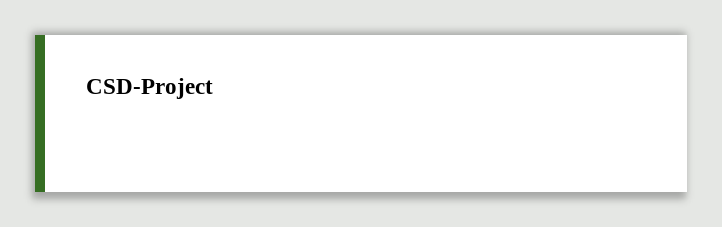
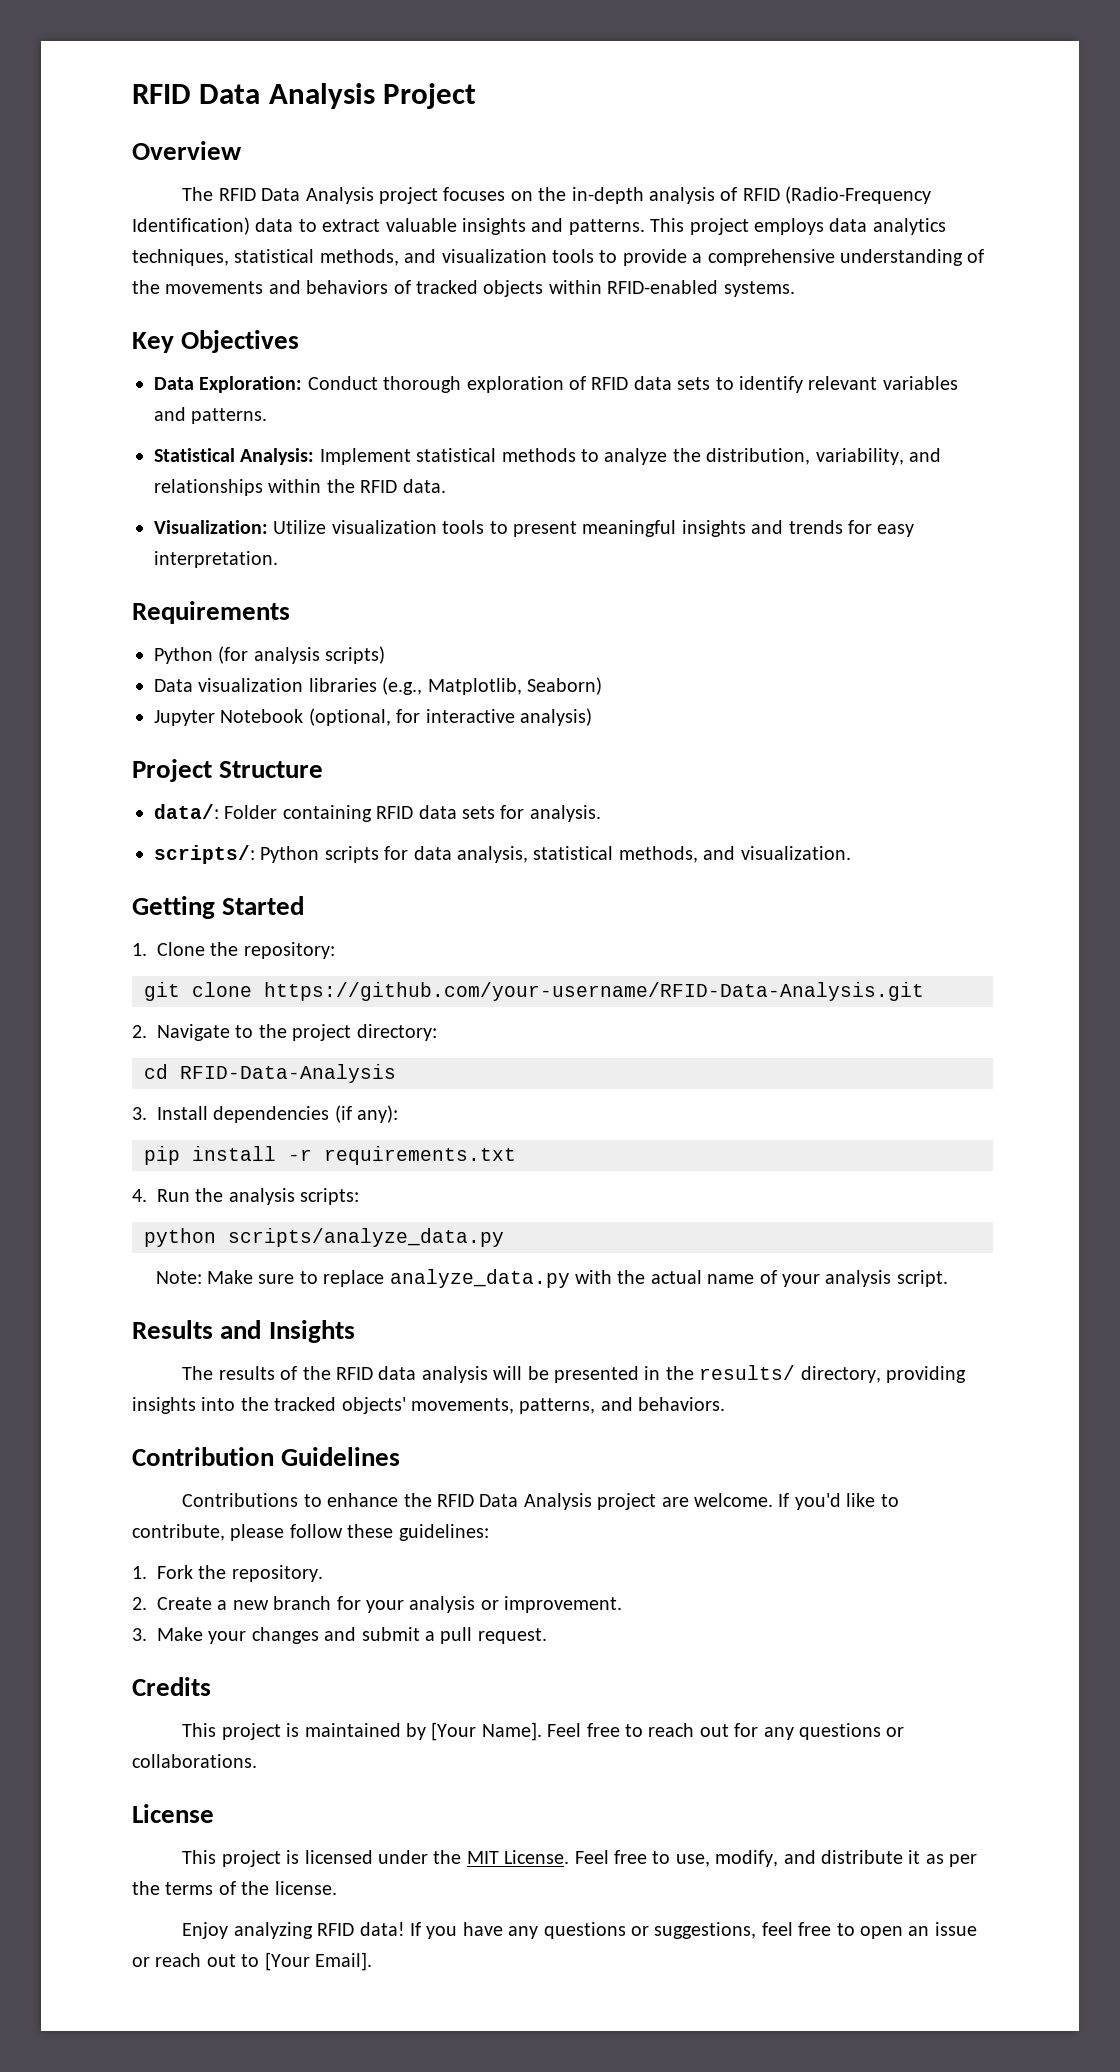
[86,78,213,99] CSD-Project -> [132,83,477,109] [132,141,242,160] [182,186,932,204] [132,217,946,235] [132,249,985,266] [132,280,795,297] [132,330,300,353] [154,376,958,393] [154,407,268,424] [154,448,941,465] [154,479,446,496] [154,520,915,537] [154,551,278,568] [132,601,290,624] [154,646,386,664] [154,677,602,695] [154,708,592,726] [132,759,324,782] [154,804,601,822] [154,845,851,864] [132,896,305,919] [132,942,335,959] [144,982,924,1001] [132,1024,437,1041] [144,1064,396,1083] [132,1105,399,1123] [144,1146,516,1165] [132,1188,360,1205] [144,1228,504,1247] [155,1269,948,1288] [132,1320,355,1343] [182,1365,966,1383] [132,1397,726,1414] [132,1447,401,1466] [182,1493,899,1510] [132,1524,489,1541] [132,1565,323,1582] [132,1596,623,1613] [132,1627,547,1644] [132,1677,211,1696] [182,1722,905,1741] [132,1754,257,1768] [132,1804,214,1823] [182,1850,978,1867] [132,1881,337,1895] [182,1922,977,1939] [132,1952,372,1971] RFID Data Analysis Project // Overview // The RFID Data Analysis project focuses on the in-depth analysis of RFID (Radio-Frequency Identification) data to extract valuable insights and patterns. This project employs data analytics techniques, statistical methods, and visualization tools to provide a comprehensive understanding of the movements and behaviors of tracked objects within RFID-enabled systems. // Key Objectives // Data Exploration: Conduct thorough exploration of RFID data sets to identify relevant variables and patterns. // Statistical Analysis: Implement statistical methods to analyze the distribution, variability, and relationships within the RFID data. // Visualization: Utilize visualization tools to present meaningful insights and trends for easy interpretation. // Requirements // Python (for analysis scripts) // Data visualization libraries (e.g., Matplotlib, Seaborn) // Jupyter Notebook (optional, for interactive analysis) // Project Structure // data/: Folder containing RFID data sets for analysis. // scripts/: Python scripts for data analysis, statistical methods, and visualization. // Getting Started // 1. Clone the repository: // git clone https://github.com/your-username/RFID-Data-Analysis.git // 2. Navigate to the project directory: // cd RFID-Data-Analysis // 3. Install dependencies (if any): // pip install -r requirements.txt // 4. Run the analysis scripts: // python scripts/analyze_data.py // Note: Make sure to replace analyze_data.py with the actual name of your analysis script. // Results and Insights // The results of the RFID data analysis will be presented in the results/ directory, providing insights into the tracked objects' movements, patterns, and behaviors. // Contribution Guidelines // Contributions to enhance the RFID Data Analysis project are welcome. If you'd like to contribute, please follow these guidelines: // 1. Fork the repository. // 2. Create a new branch for your analysis or improvement. // 3. Make your changes and submit a pull request. // Credits // This project is maintained by [Your Name]. Feel free to reach out for any questions or collaborations. // License // This project is licensed under the MIT License. Feel free to use, modify, and distribute it as per the terms of the license. // Enjoy analyzing RFID data! If you have any questions or suggestions, feel free to open an issue or reach out to [Your Email].

